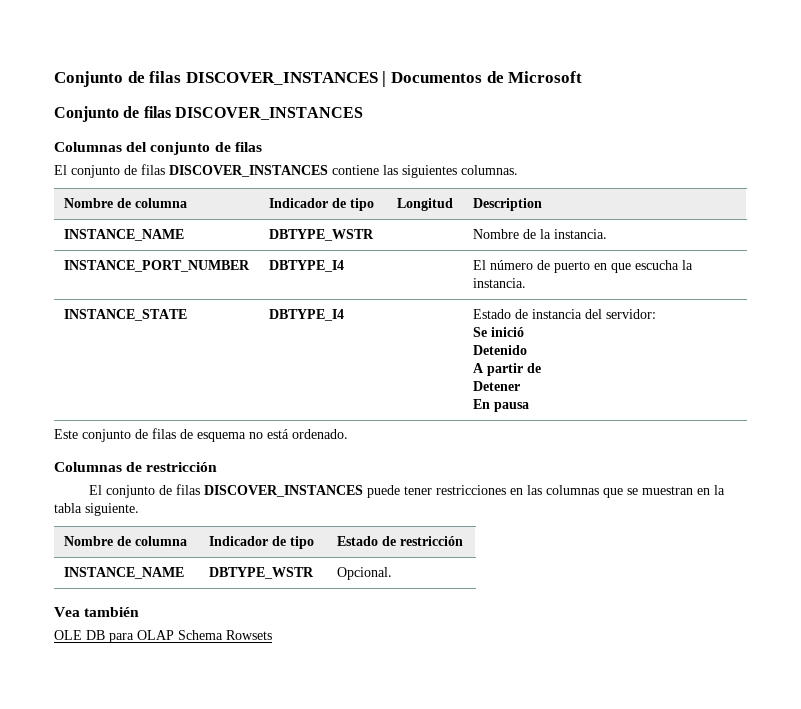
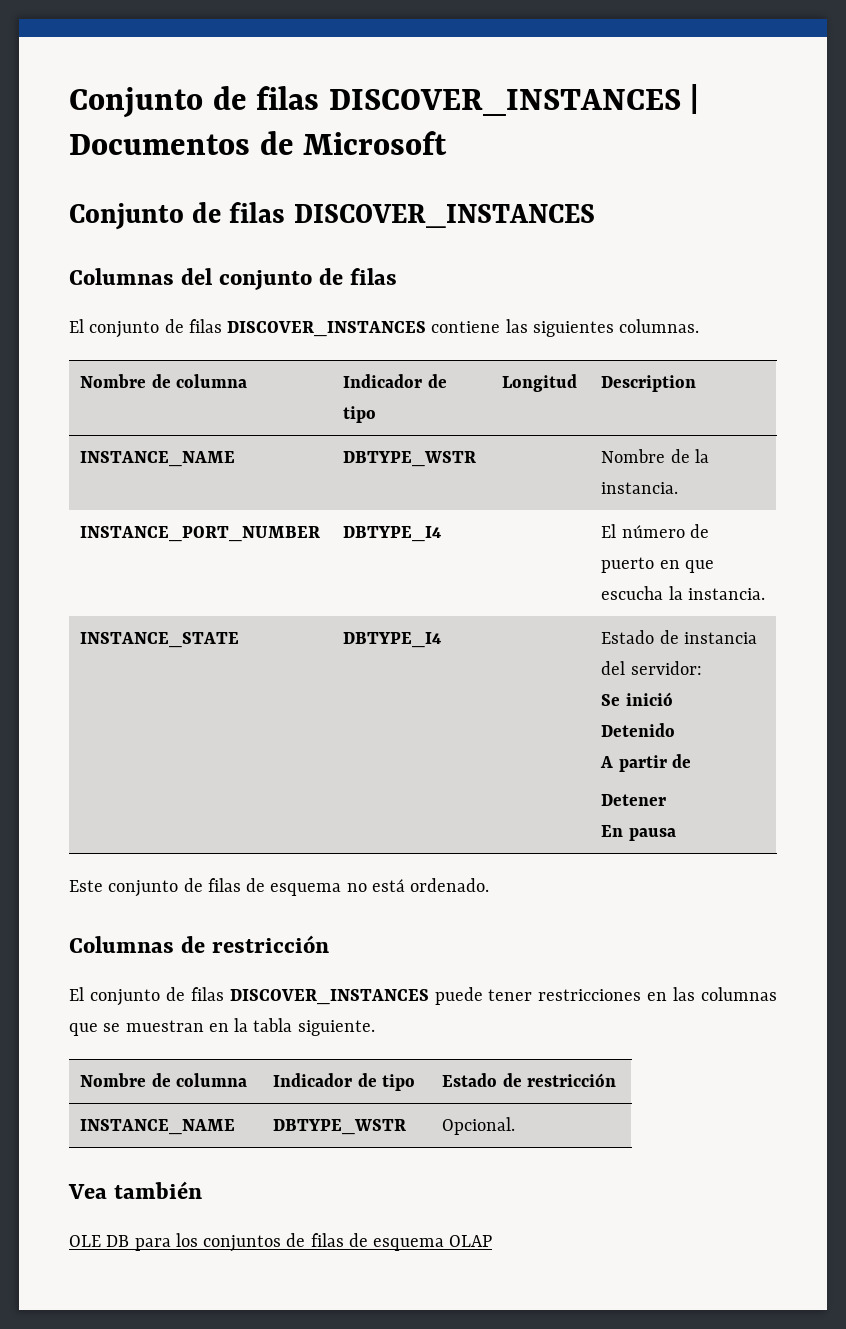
[137,630,272,640] OLAP Schema Rowsets -> [175,1233,493,1252] los conjuntos de filas de esquema OLAP

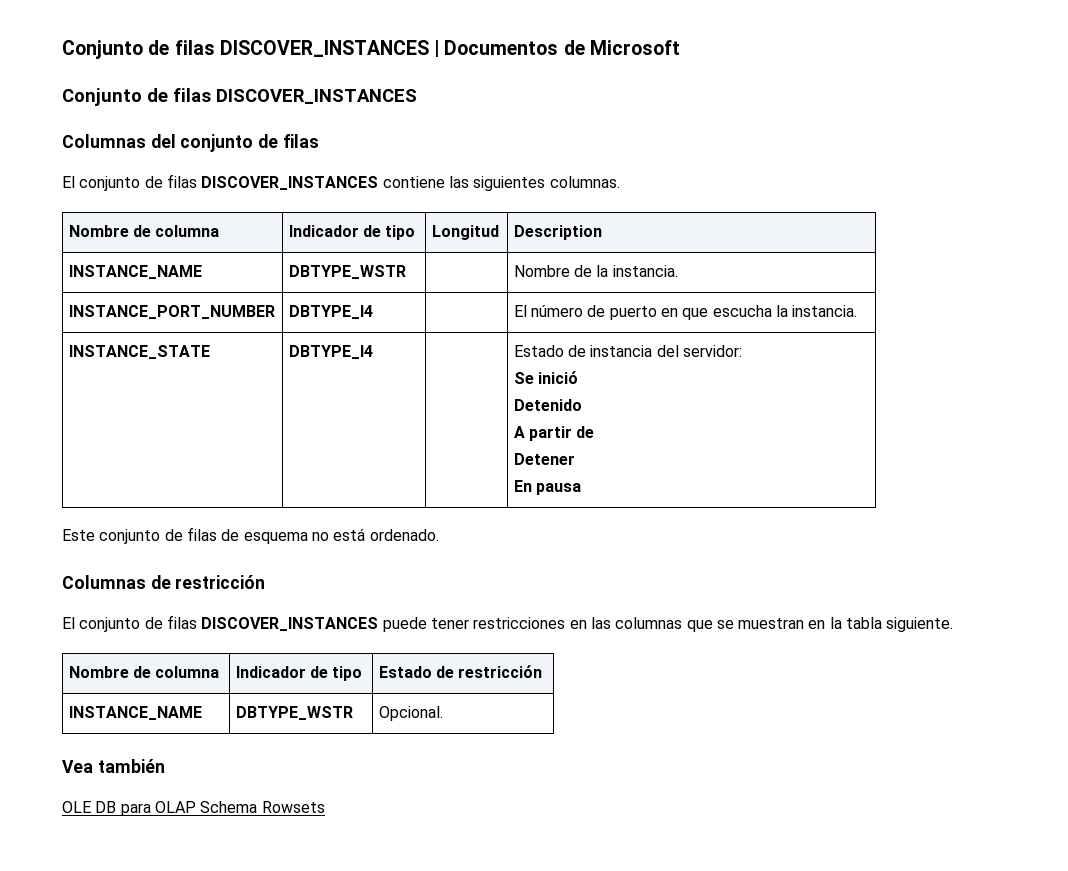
[175,1233,493,1252] los conjuntos de filas de esquema OLAP -> [154,801,325,813] OLAP Schema Rowsets

